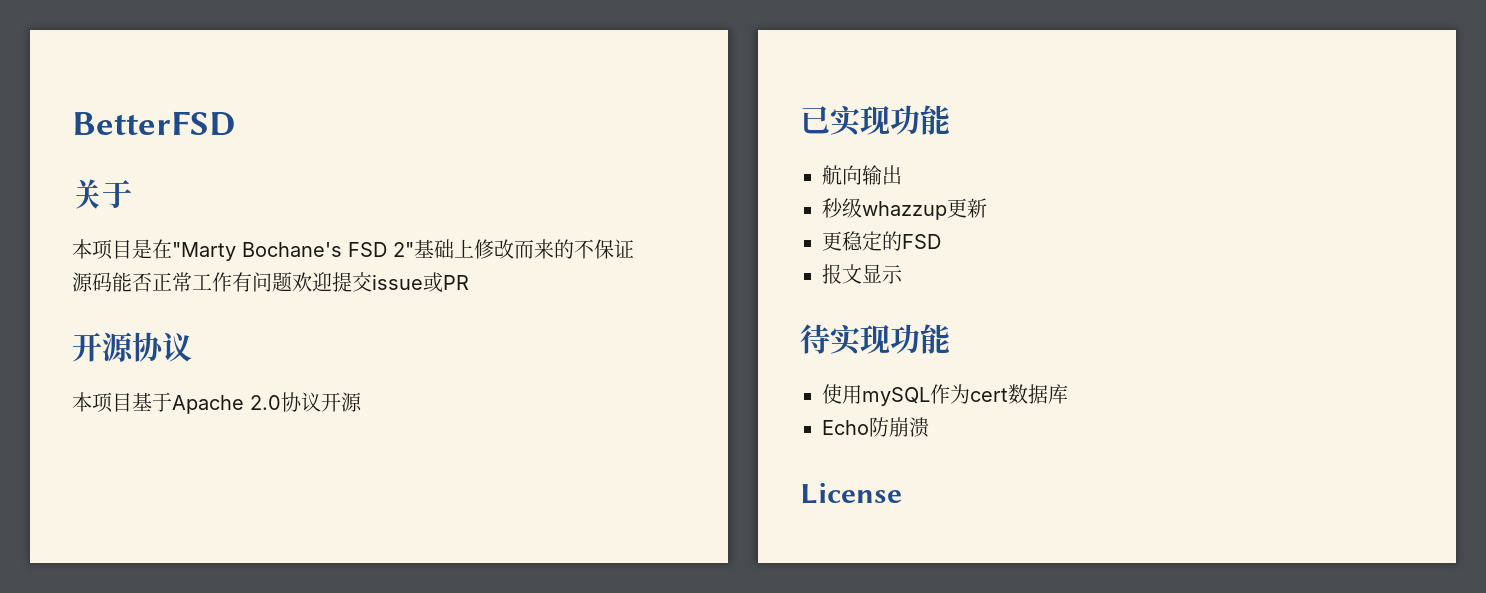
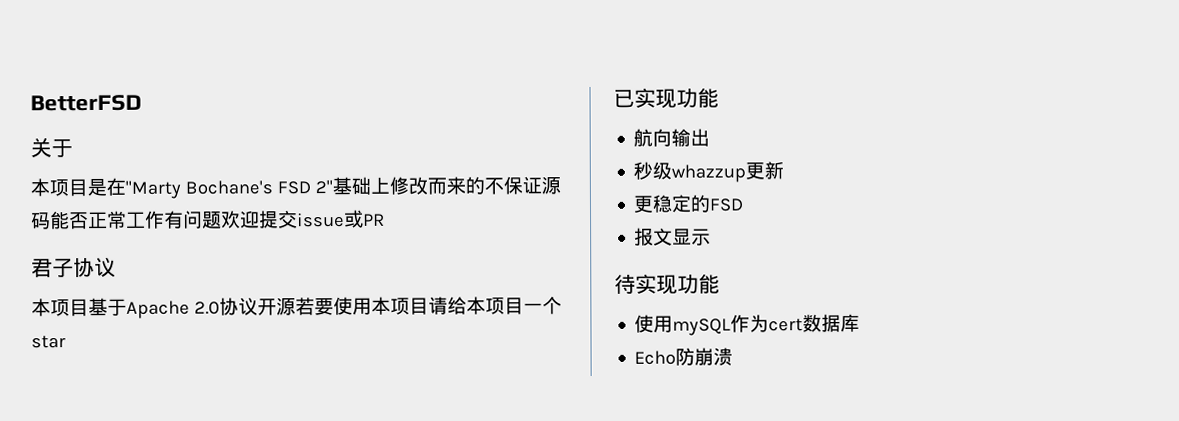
[72,332,135,362] 开源 -> [31,258,74,278] 君子
(362, 402) none -> [294,296,562,316] [31,335,66,349] 若要使用本项目请给本项目一个star
[800,482,902,504] // License -> (734, 356) none

